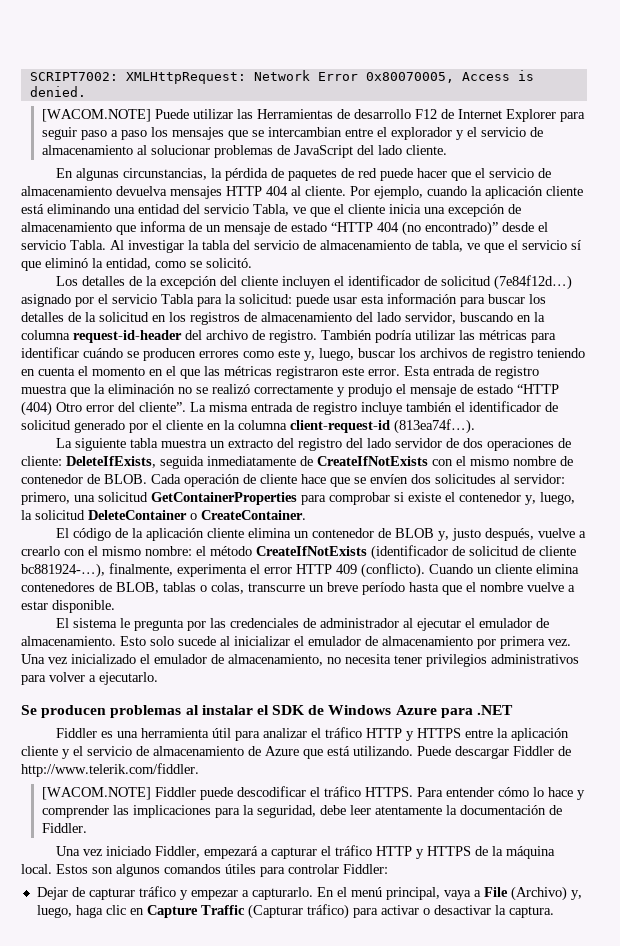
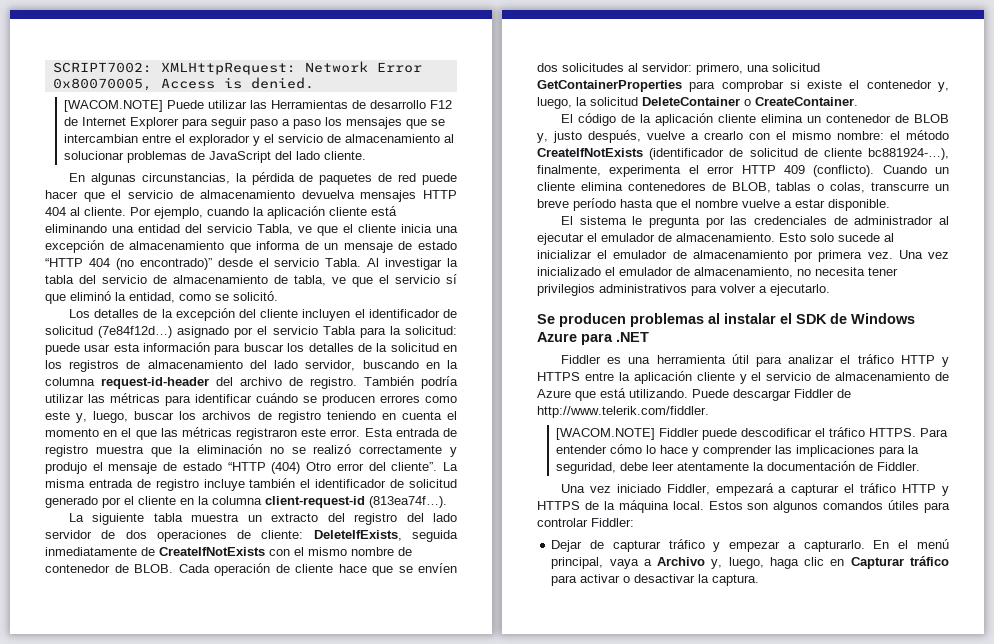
[483,886,567,901] File (Archivo) -> [657,557,706,566] Archivo
[146,904,349,919] Capture Traffic (Capturar tráfico) -> [850,556,949,569] Capturar tráfico

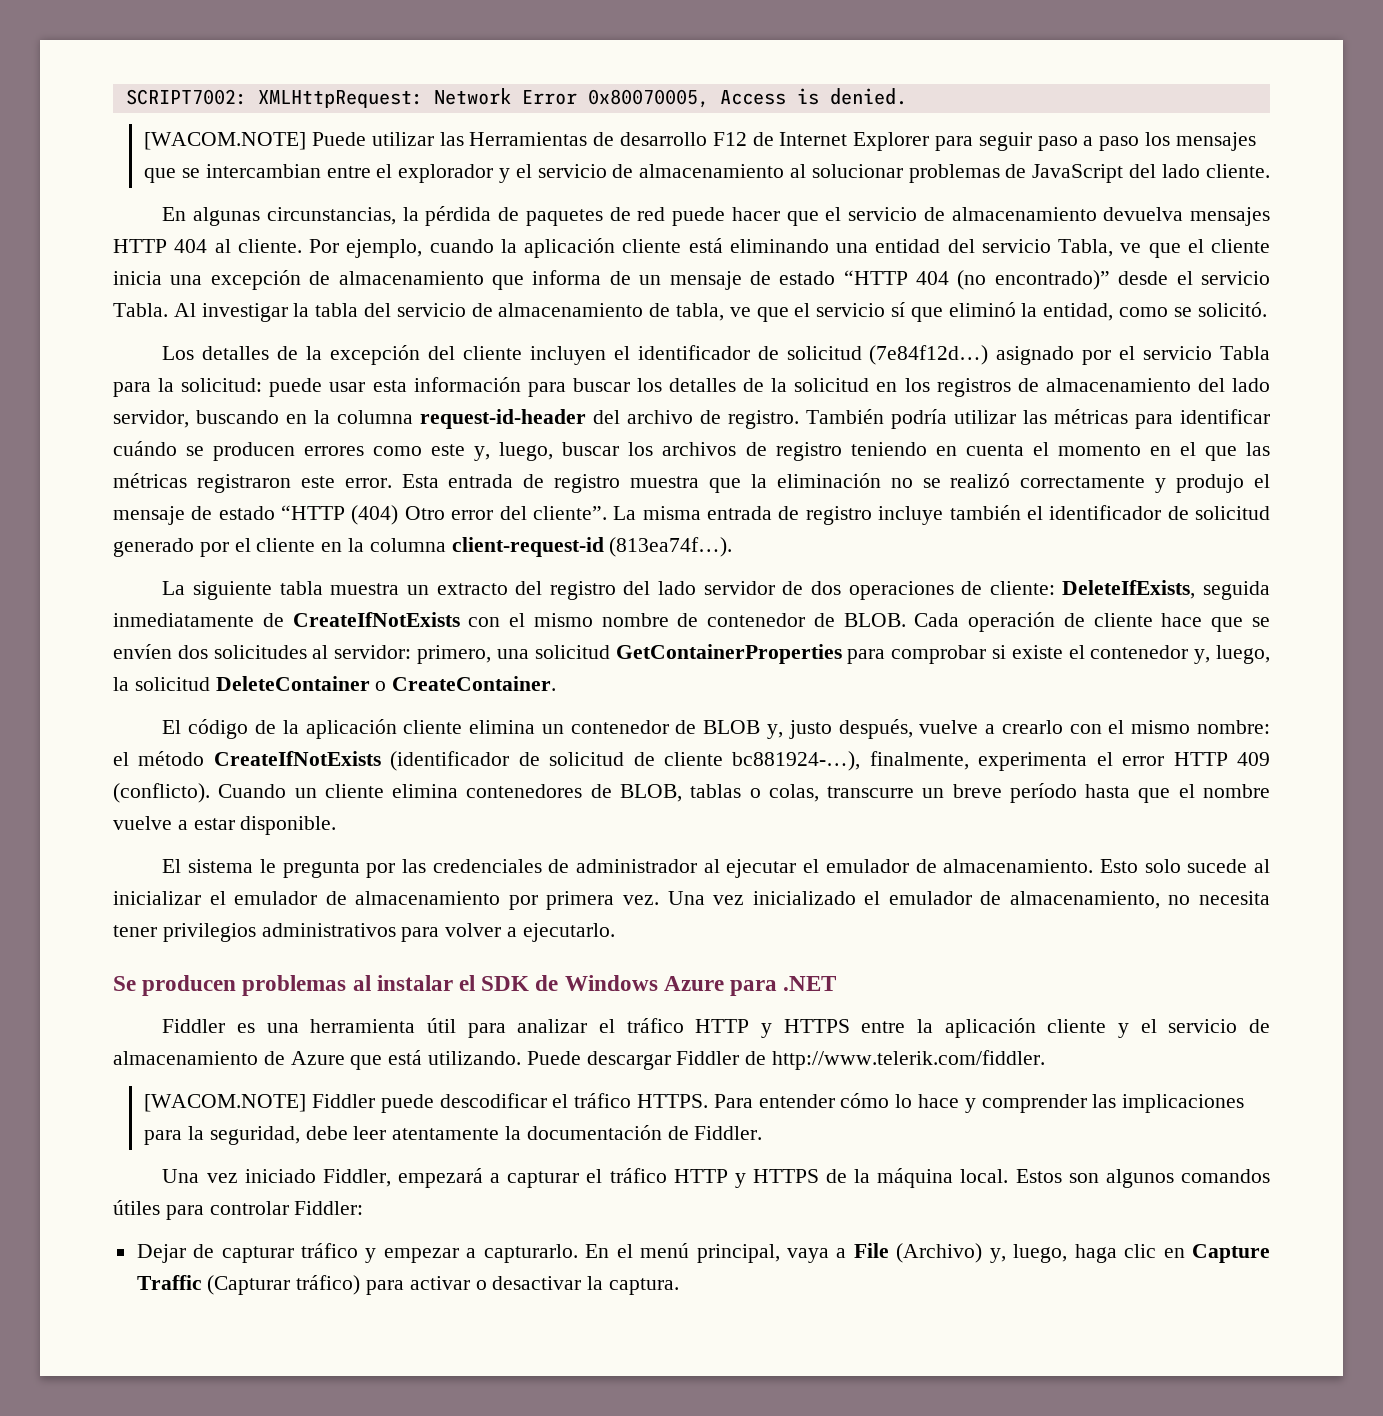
[657,557,706,566] Archivo -> [853,1243,983,1263] File (Archivo)
[850,556,949,569] Capturar tráfico -> [1191,1244,1270,1263] [136,1275,361,1295] Capture Traffic (Capturar tráfico)

